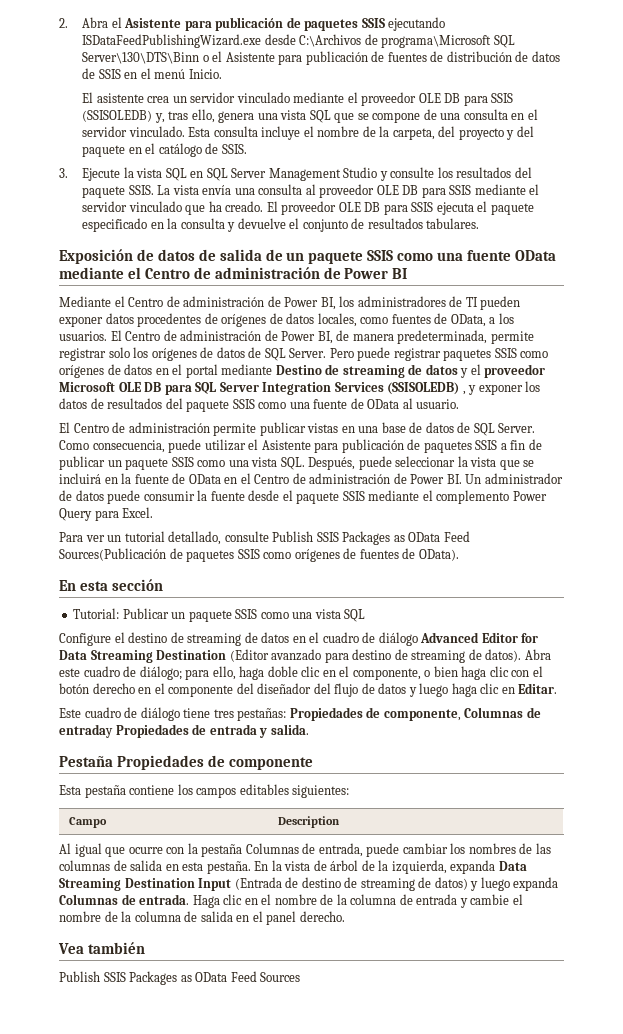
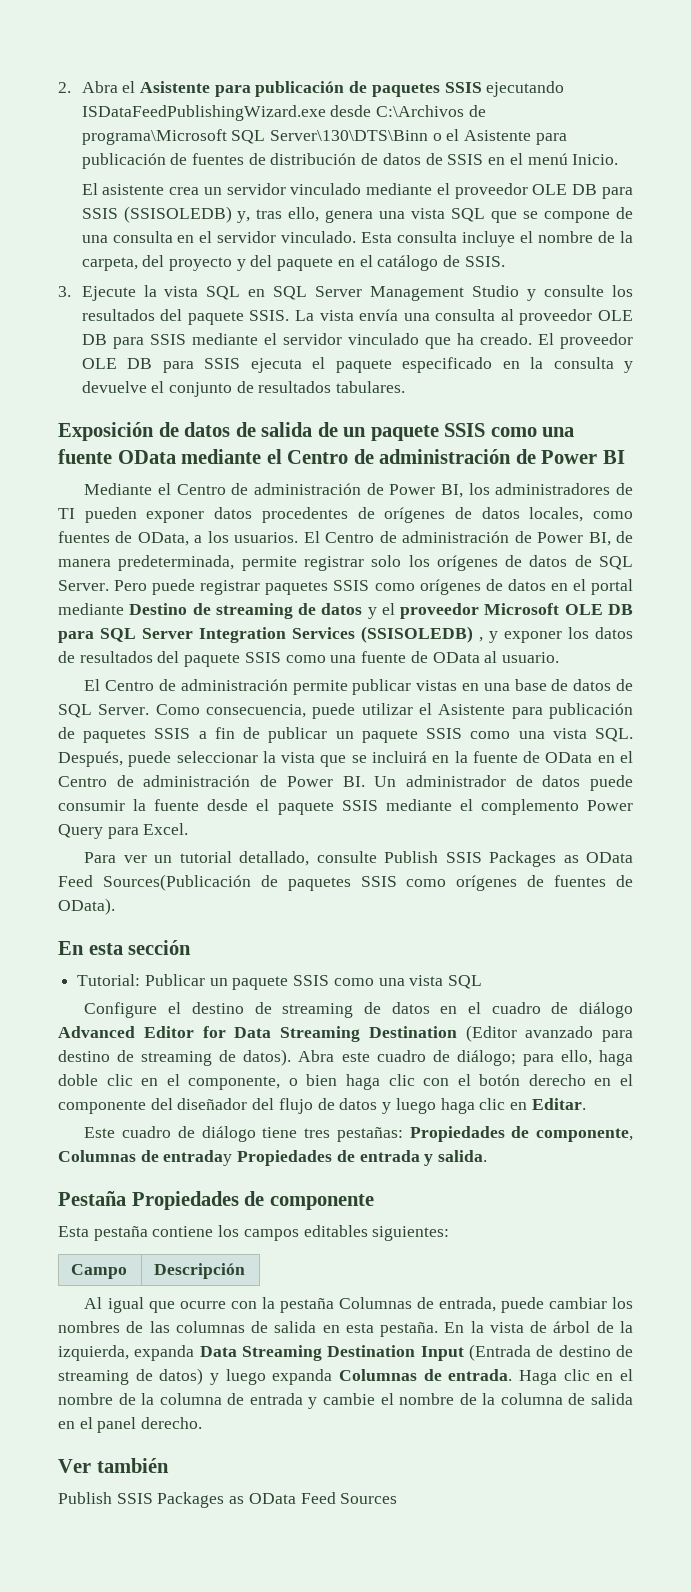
[278,816,341,828] Description -> [154,1263,246,1279] Descripción
[58,943,84,954] Vea -> [58,1459,91,1473] Ver

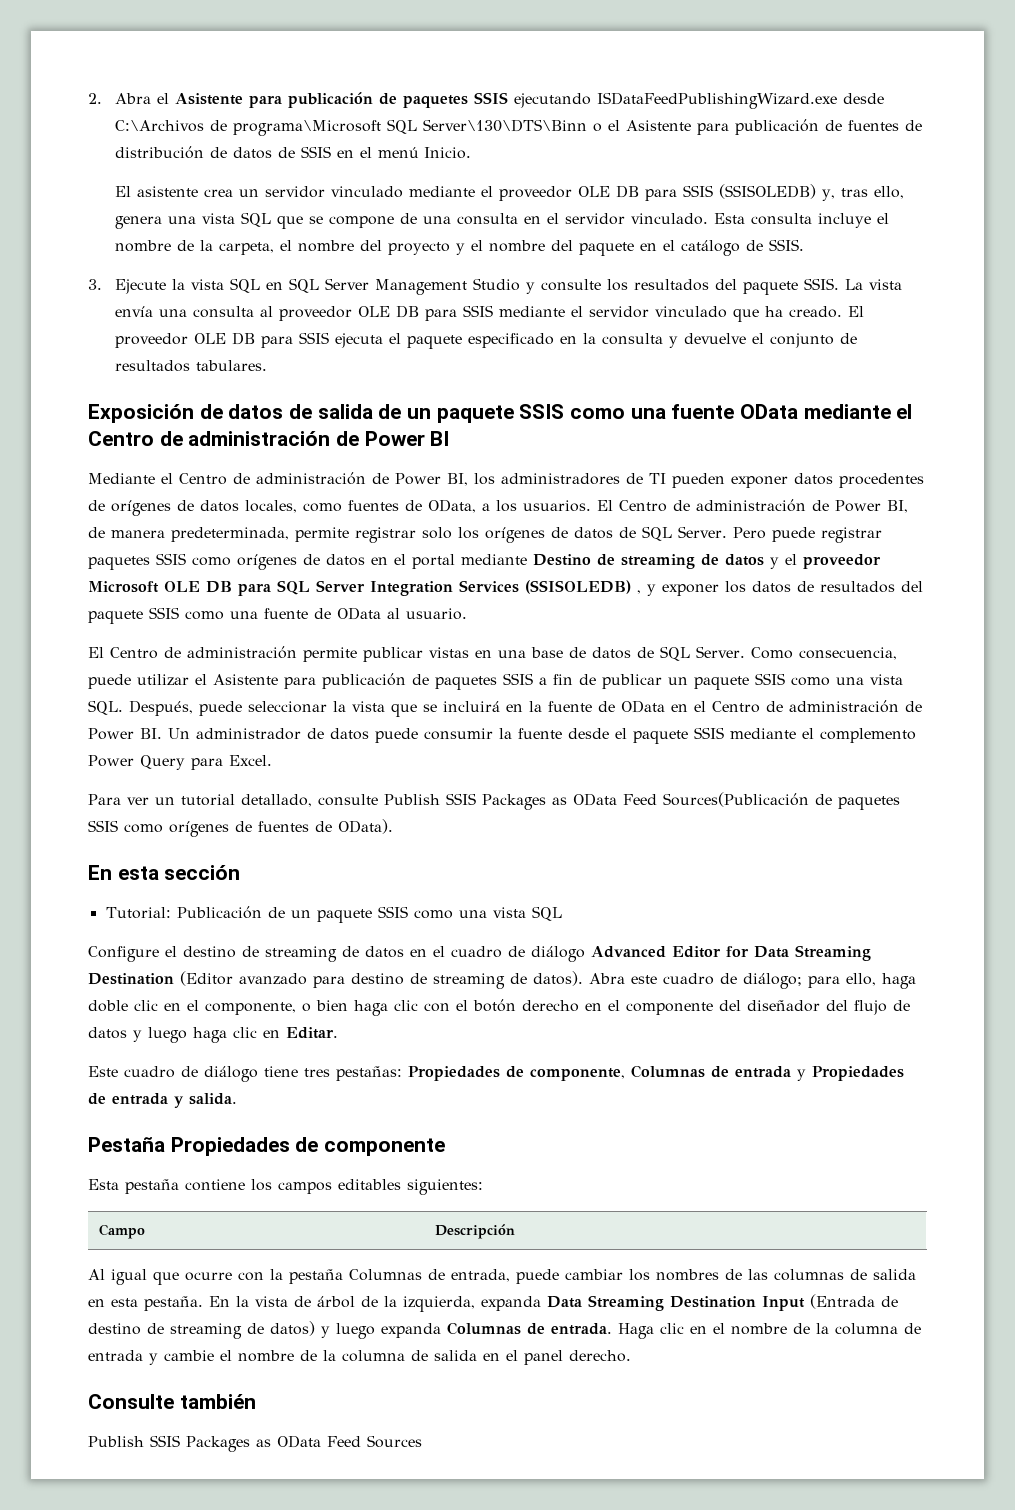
(138, 264) none -> [279,240,354,252] el nombre
(246, 265) none -> [470,240,545,252] el nombre
[144,974,205,986] Publicar -> [176,906,285,919] Publicación de
[163,1150,233,1166] entraday -> [735,1066,806,1081] entrada y
[58,1459,91,1473] Ver -> [88,1394,174,1409] Consulte

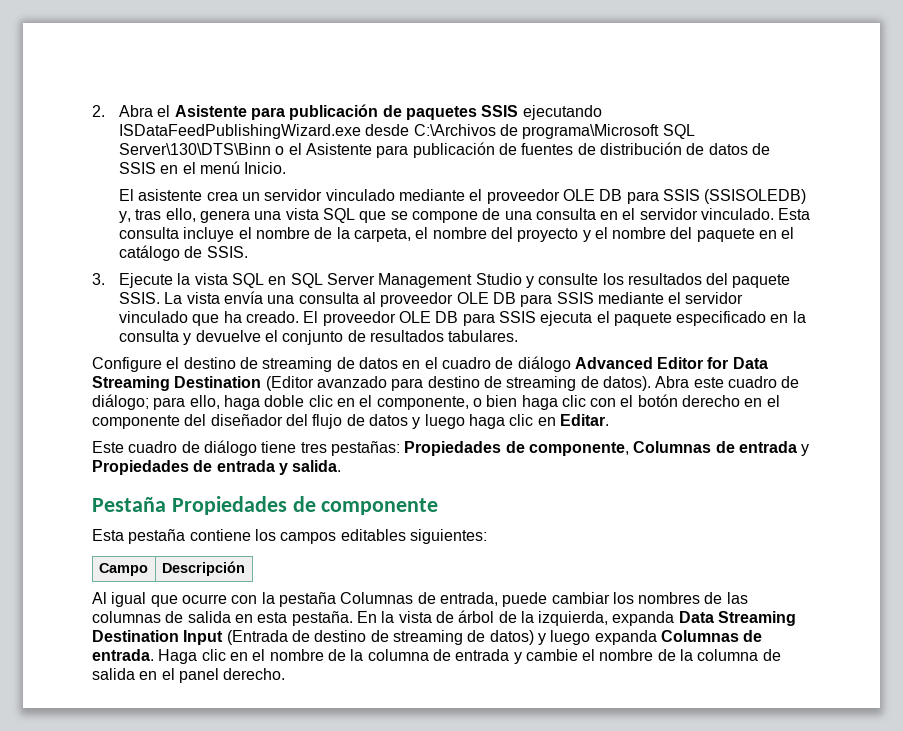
[88,404,913,423] [88,431,450,446] [88,472,924,488] [88,499,908,516] [88,526,882,543] [88,553,881,570] [88,580,923,596] [88,607,467,624] [88,646,897,662] [88,673,903,690] [88,700,922,717] [88,727,916,744] [88,755,272,770] [88,792,900,810] [88,819,393,837] [88,865,241,880] [105,906,562,923] // Exposición de datos de salida de un paquete SSIS como una fuente OData mediante el Centro de administración de Power BI // Mediante el Centro de administración de Power BI, los administradores de TI pueden exponer datos procedentes de orígenes de datos locales, como fuentes de OData, a los usuarios. El Centro de administración de Power BI, de manera predeterminada, permite registrar solo los orígenes de datos de SQL Server. Pero puede registrar paquetes SSIS como orígenes de datos en el portal mediante Destino de streaming de datos y el proveedor Microsoft OLE DB para SQL Server Integration Services (SSISOLEDB) , y exponer los datos de resultados del paquete SSIS como una fuente de OData al usuario. // El Centro de administración permite publicar vistas en una base de datos de SQL Server. Como consecuencia, puede utilizar el Asistente para publicación de paquetes SSIS a fin de publicar un paquete SSIS como una vista SQL. Después, puede seleccionar la vista que se incluirá en la fuente de OData en el Centro de administración de Power BI. Un administrador de datos puede consumir la fuente desde el paquete SSIS mediante el complemento Power Query para Excel. // Para ver un tutorial detallado, consulte Publish SSIS Packages as OData Feed Sources(Publicación de paquetes SSIS como orígenes de fuentes de OData). // En esta sección // Tutorial: Publicación de un paquete SSIS como una vista SQL -> (519, 336) none
[88,1394,256,1409] [88,1435,422,1452] // Consulte también // Publish SSIS Packages as OData Feed Sources -> (286, 674) none

